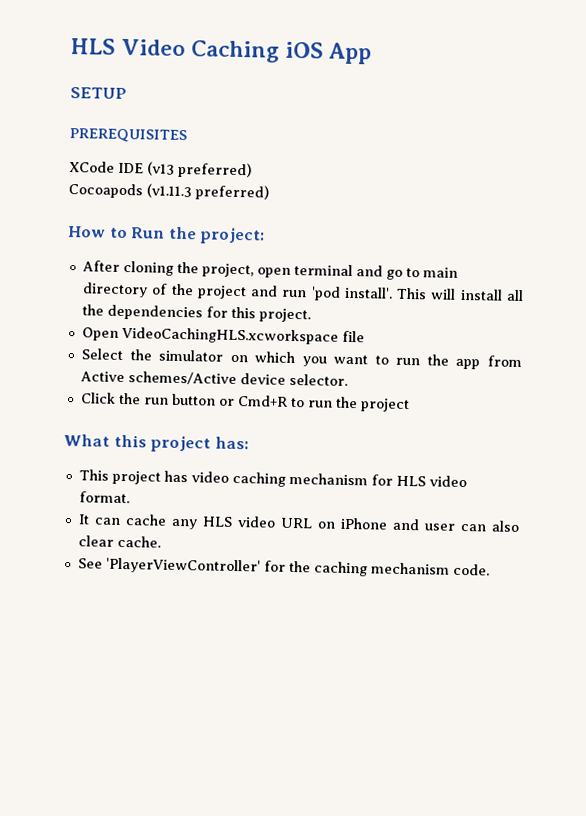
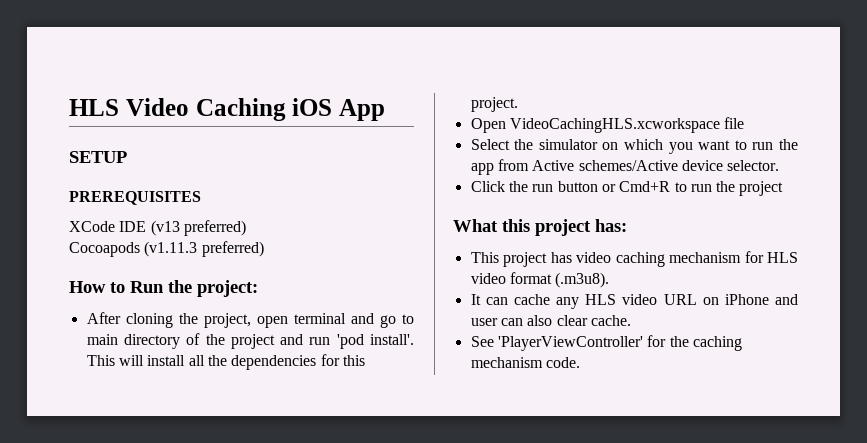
[78,491,130,504] format. -> [509,272,610,288] format (.m3u8).

